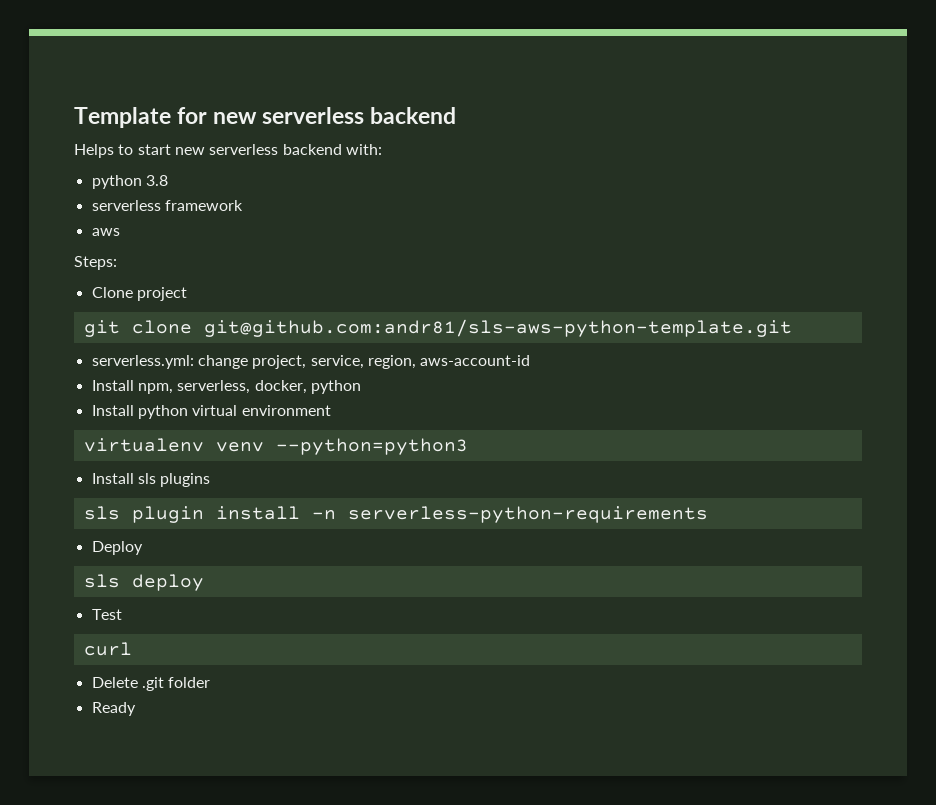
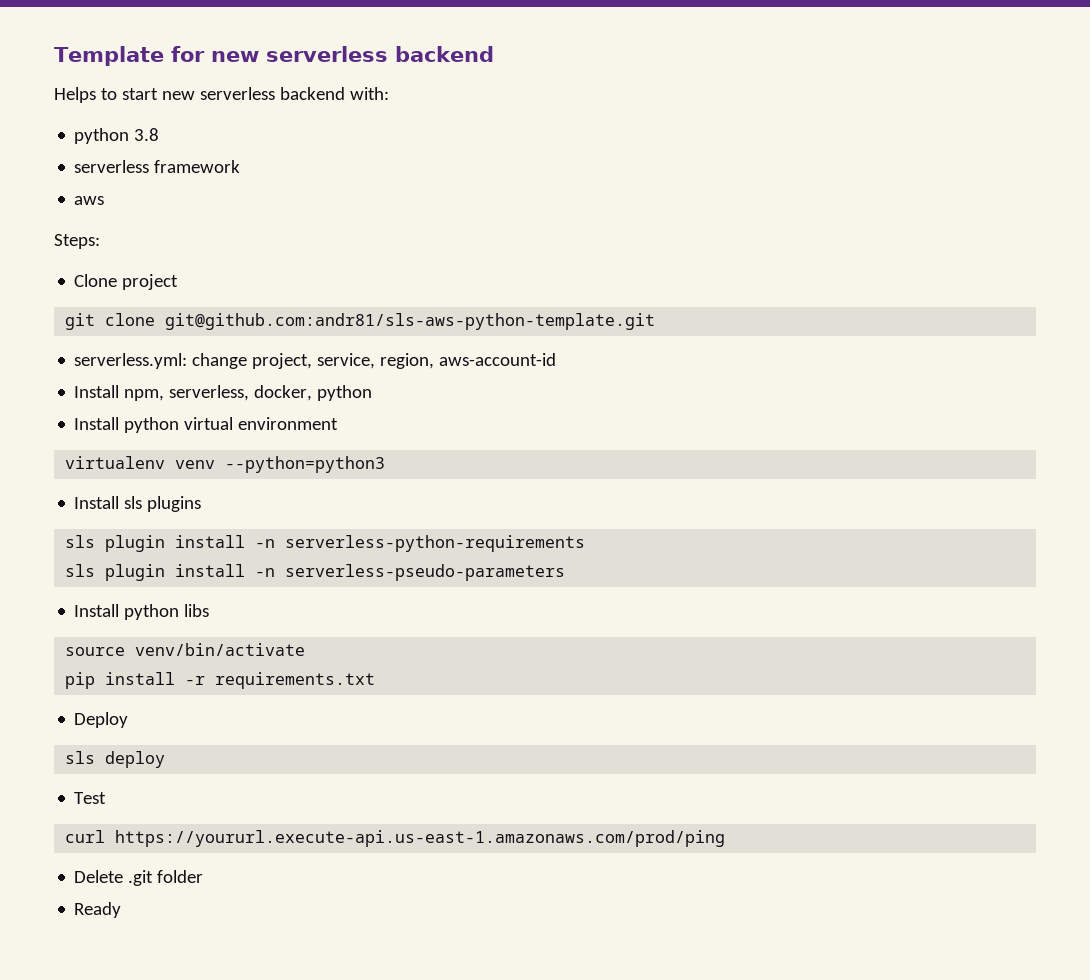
(708, 514) none -> [65,564,566,581] [74,604,210,620] [65,643,306,656] [65,672,376,689] // sls plugin install -n serverless-pseudo-parameters // Install python libs // source venv/bin/activate // pip install -r requirements.txt
(132, 649) none -> [115,830,726,847] https://yoururl.execute-api.us-east-1.amazonaws.com/prod/ping

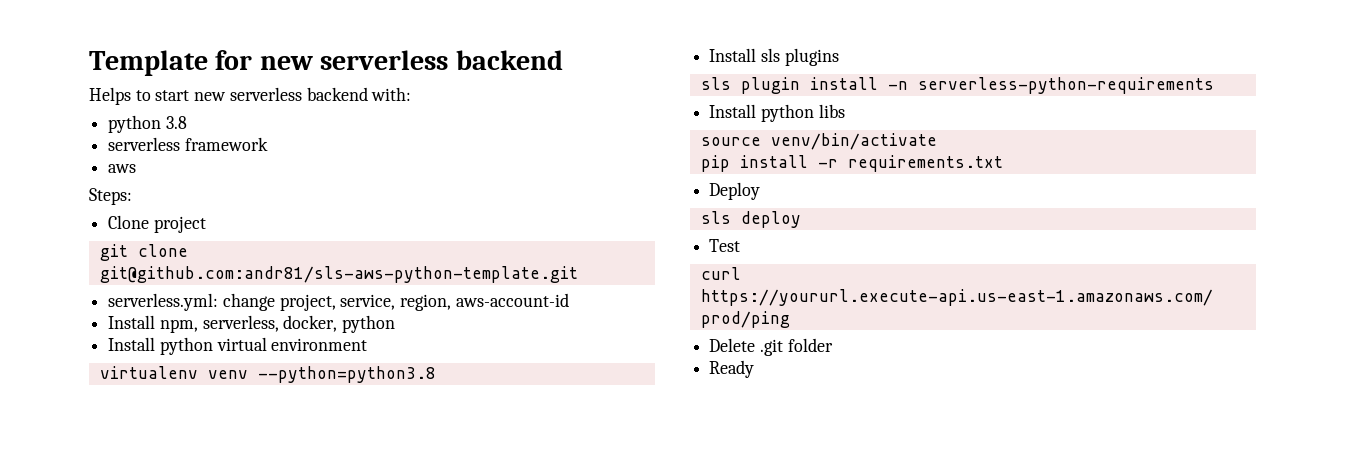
[225,456,386,473] --python=python3 -> [257,366,436,383] --python=python3.8
[65,564,566,581] // sls plugin install -n serverless-pseudo-parameters -> (1214, 85) none

